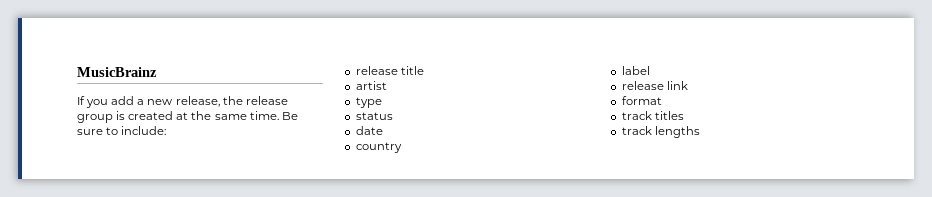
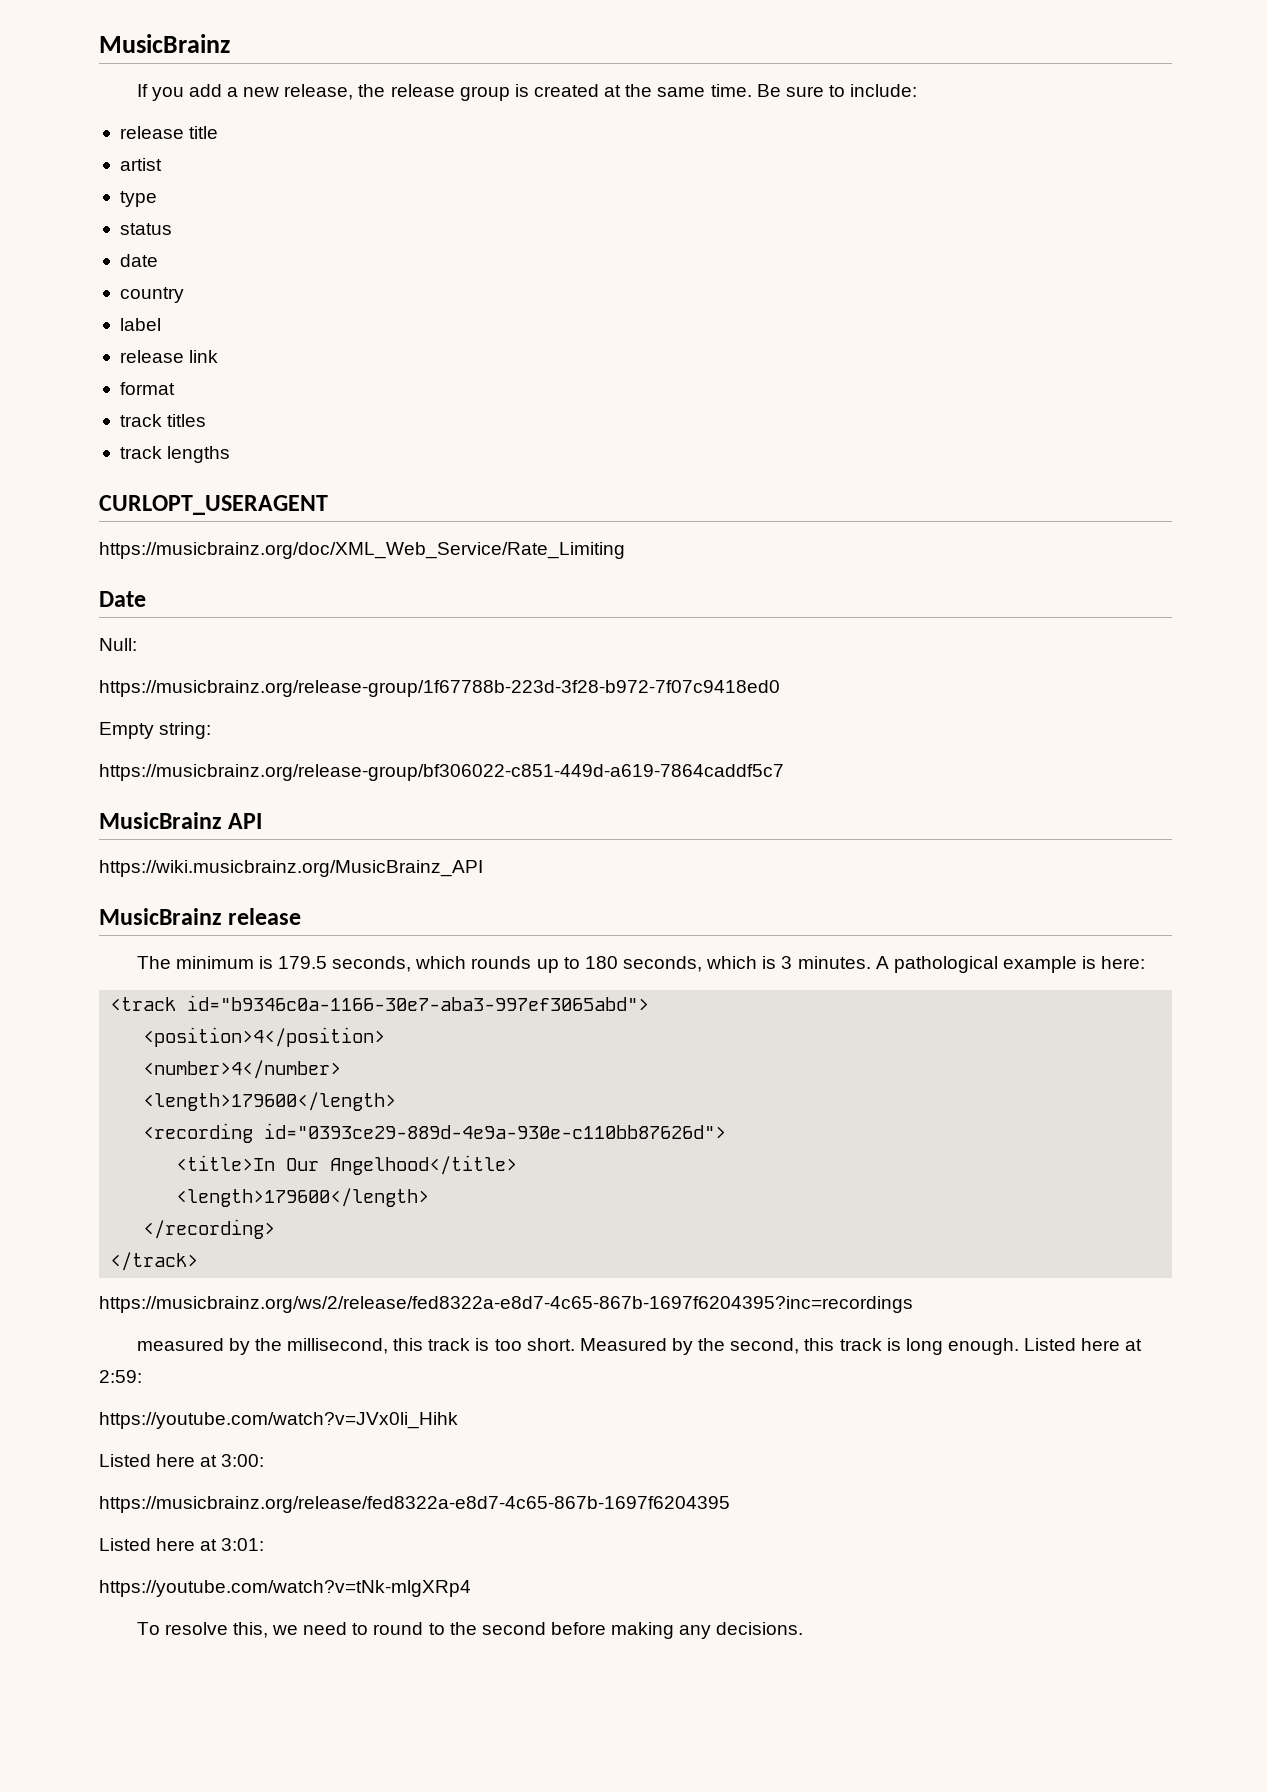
(700, 132) none -> [99,495,328,515] [99,542,625,559] [99,591,146,607] [99,638,137,651] [99,680,780,697] [99,722,212,739] [99,764,784,781] [99,812,263,829] [99,860,483,877] [99,908,302,925] [136,956,1146,973] [110,995,650,1011] [143,1027,386,1047] [143,1060,342,1079] [143,1092,397,1111] [143,1123,727,1143] [176,1155,518,1175] [176,1188,430,1207] [143,1219,276,1239] [110,1252,199,1271] [99,1296,913,1313] [136,1338,1143,1355] [99,1370,142,1383] [99,1412,458,1429] [99,1454,265,1467] [99,1496,730,1513] [99,1538,265,1551] [99,1580,471,1597] [136,1622,804,1639] // CURLOPT_USERAGENT // https://musicbrainz.org/doc/XML_Web_Service/Rate_Limiting // Date // Null: // https://musicbrainz.org/release-group/1f67788b-223d-3f28-b972-7f07c9418ed0 // Empty string: // https://musicbrainz.org/release-group/bf306022-c851-449d-a619-7864caddf5c7 // MusicBrainz API // https://wiki.musicbrainz.org/MusicBrainz_API // MusicBrainz release // The minimum is 179.5 seconds, which rounds up to 180 seconds, which is 3 minutes. A pathological example is here: // <track id="b9346c0a-1166-30e7-aba3-997ef3065abd"> // <position>4</position> // <number>4</number> // <length>179600</length> // <recording id="0393ce29-889d-4e9a-930e-c110bb87626d"> // <title>In Our Angelhood</title> // <length>179600</length> // </recording> // </track> // https://musicbrainz.org/ws/2/release/fed8322a-e8d7-4c65-867b-1697f6204395?inc=recordings // measured by the millisecond, this track is too short. Measured by the second, this track is long enough. Listed here at 2:59: // https://youtube.com/watch?v=JVx0li_Hihk // Listed here at 3:00: // https://musicbrainz.org/release/fed8322a-e8d7-4c65-867b-1697f6204395 // Listed here at 3:01: // https://youtube.com/watch?v=tNk-mlgXRp4 // To resolve this, we need to round to the second before making any decisions.

